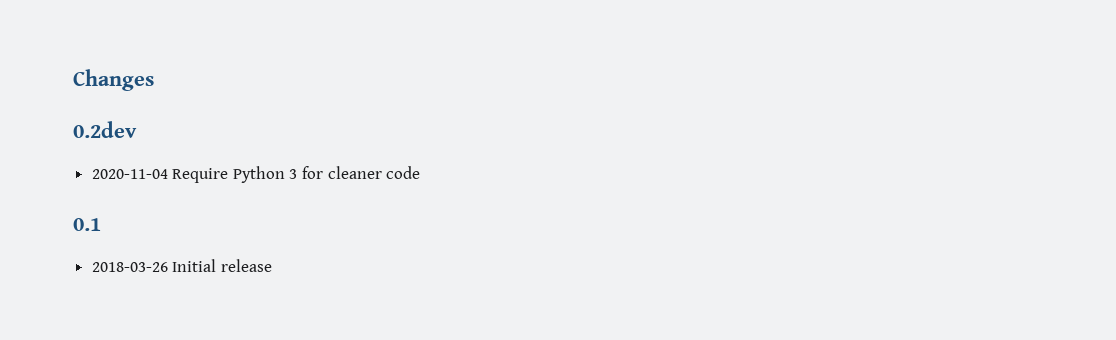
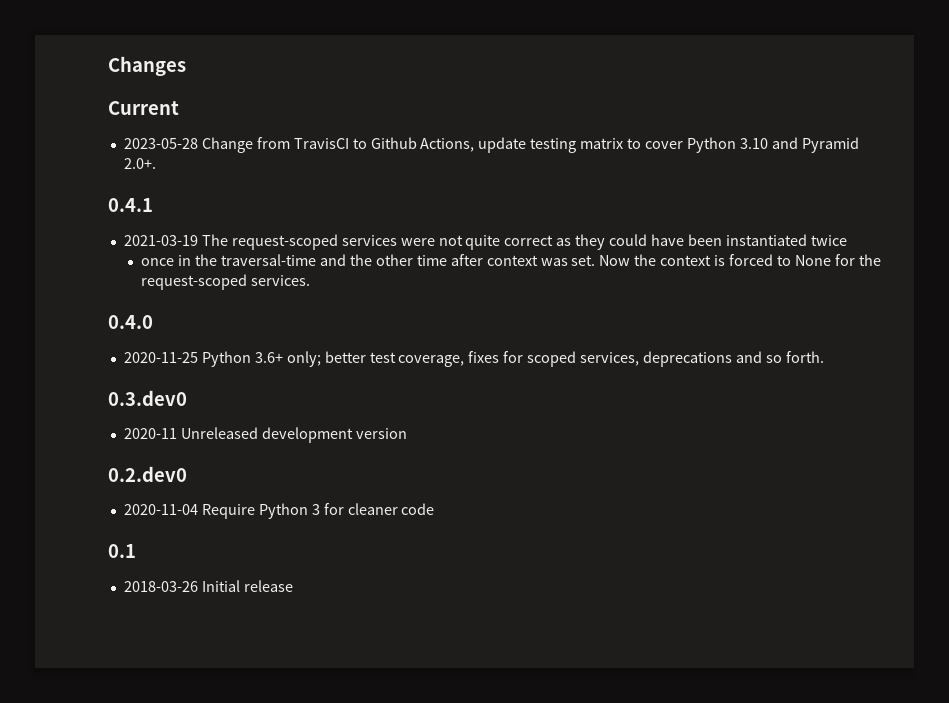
[73,121,137,138] 0.2dev -> [108,101,179,115] [123,137,859,153] [123,158,156,169] [108,198,153,212] [123,234,847,250] [141,254,881,266] [141,274,311,290] [108,315,153,329] [123,351,824,367] [108,390,187,406] [123,427,407,443] [108,466,187,482] Current // 2023-05-28 Change from TravisCI to Github Actions, update testing matrix to cover Python 3.10 and Pyramid 2.0+. // 0.4.1 // 2021-03-19 The request-scoped services were not quite correct as they could have been instantiated twice // once in the traversal-time and the other time after context was set. Now the context is forced to None for the request-scoped services. // 0.4.0 // 2020-11-25 Python 3.6+ only; better test coverage, fixes for scoped services, deprecations and so forth. // 0.3.dev0 // 2020-11 Unreleased development version // 0.2.dev0

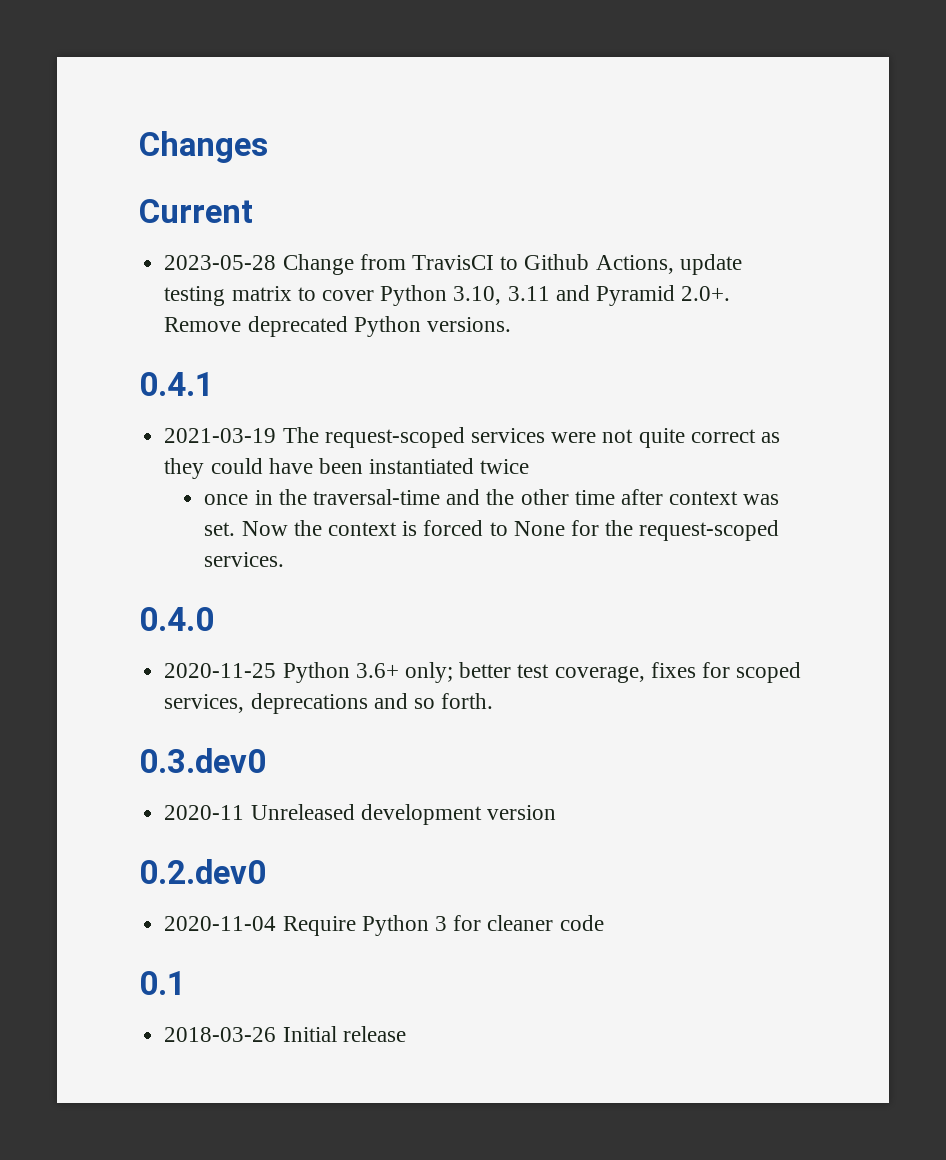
[739,138,768,149] 3.10 -> [453,286,550,305] 3.10, 3.11
(156, 163) none -> [164,316,511,337] Remove deprecated Python versions.

